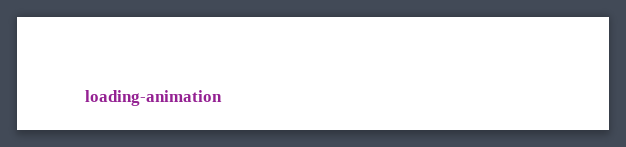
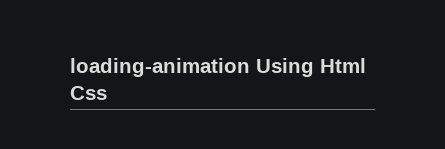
(222, 98) none -> [256,58,366,77] [70,86,107,100] Using Html Css

